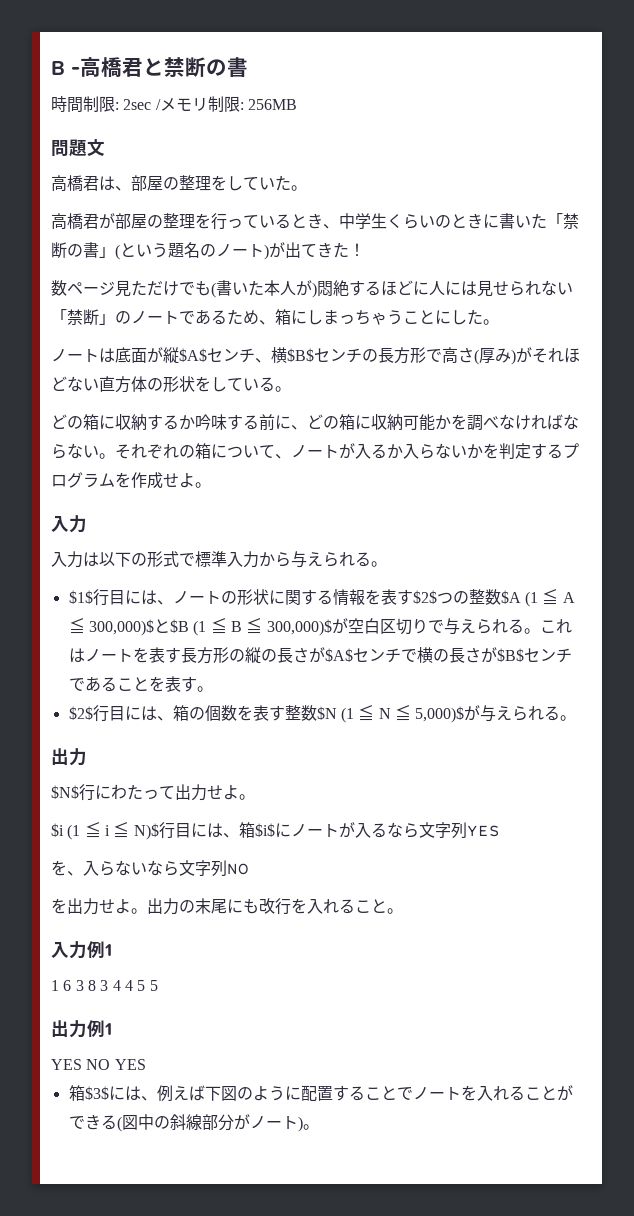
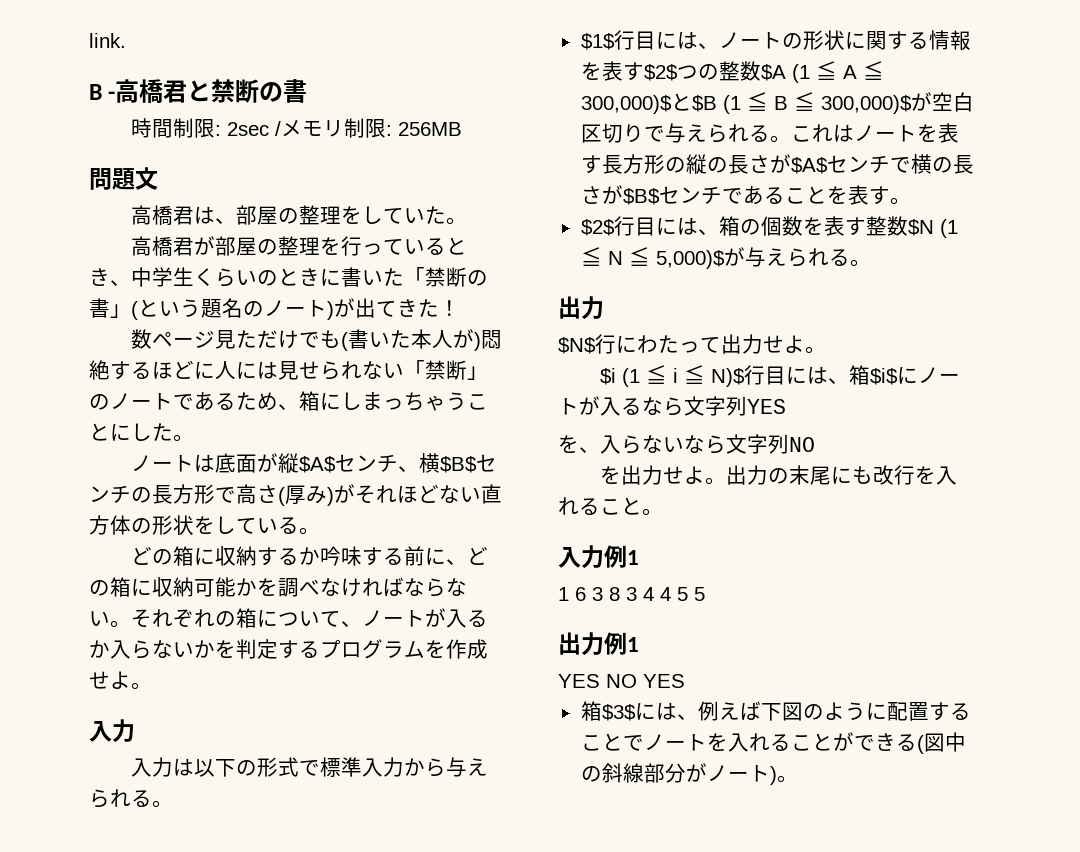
(51, 68) none -> [89,33,126,48] link. //

